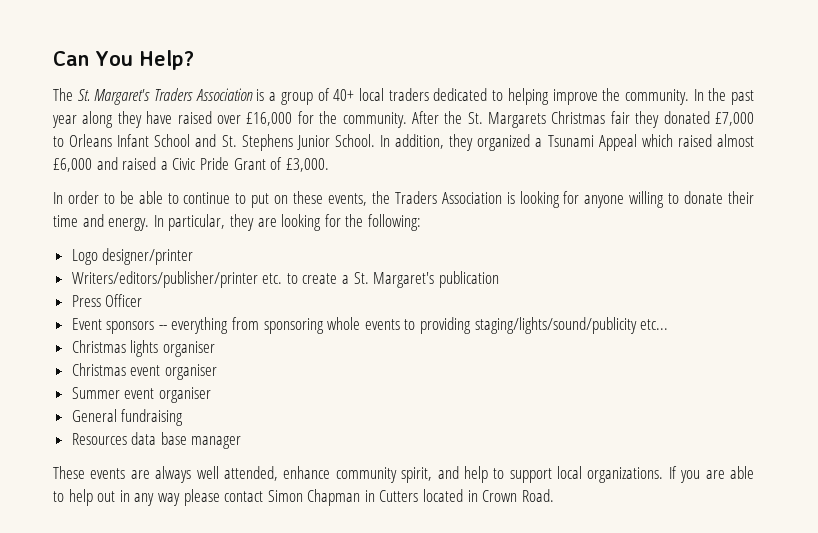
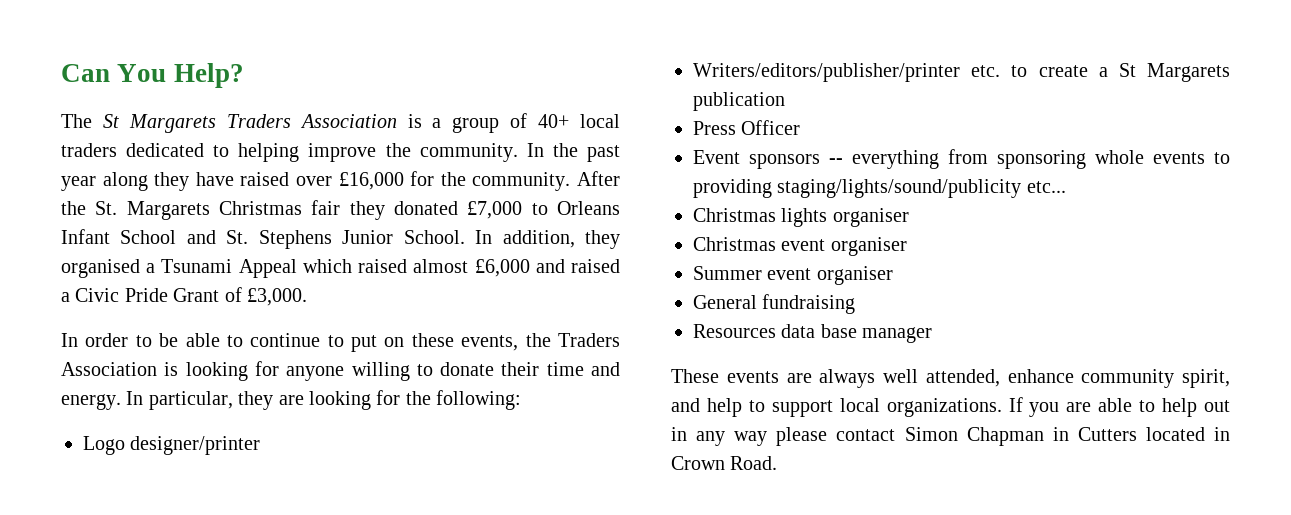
[77,89,151,105] St. Margaret's -> [102,114,216,133] St Margarets
[477,134,531,151] organized -> [61,259,140,278] organised
[353,272,435,288] St. Margaret's -> [1118,63,1230,82] St Margarets

